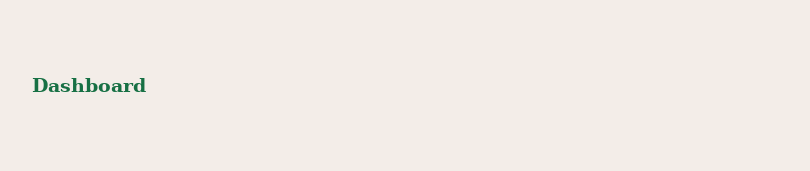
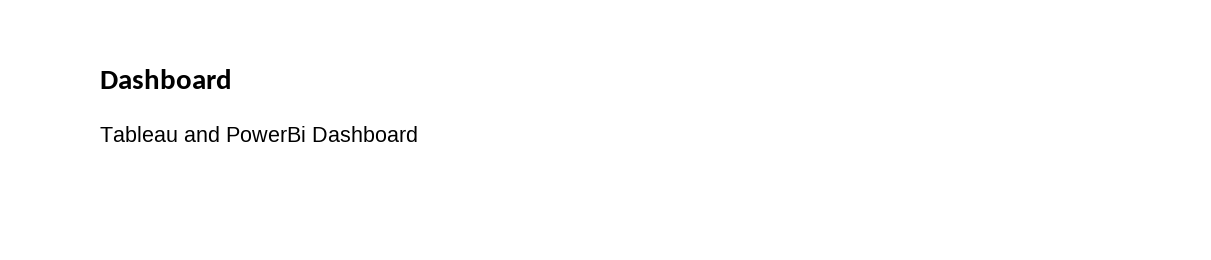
[32,78,146,92] Dashboard -> [100,69,232,89] [100,126,418,142] Dashboard // Tableau and PowerBi Dashboard

